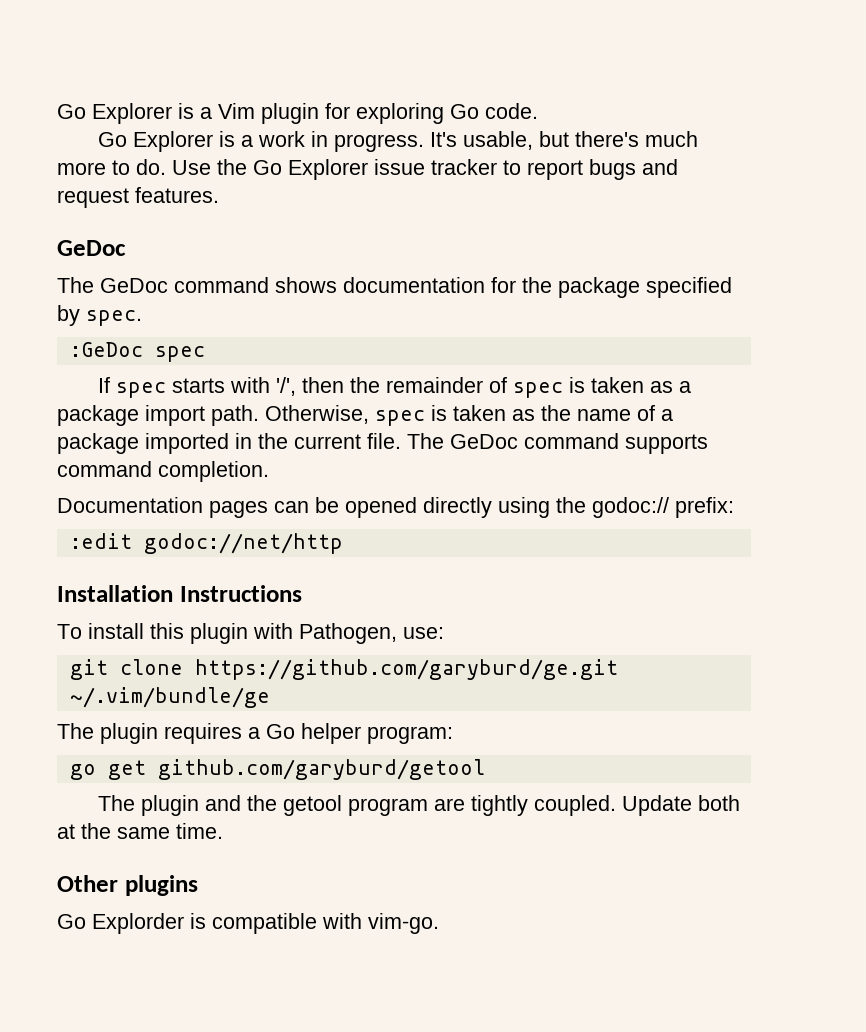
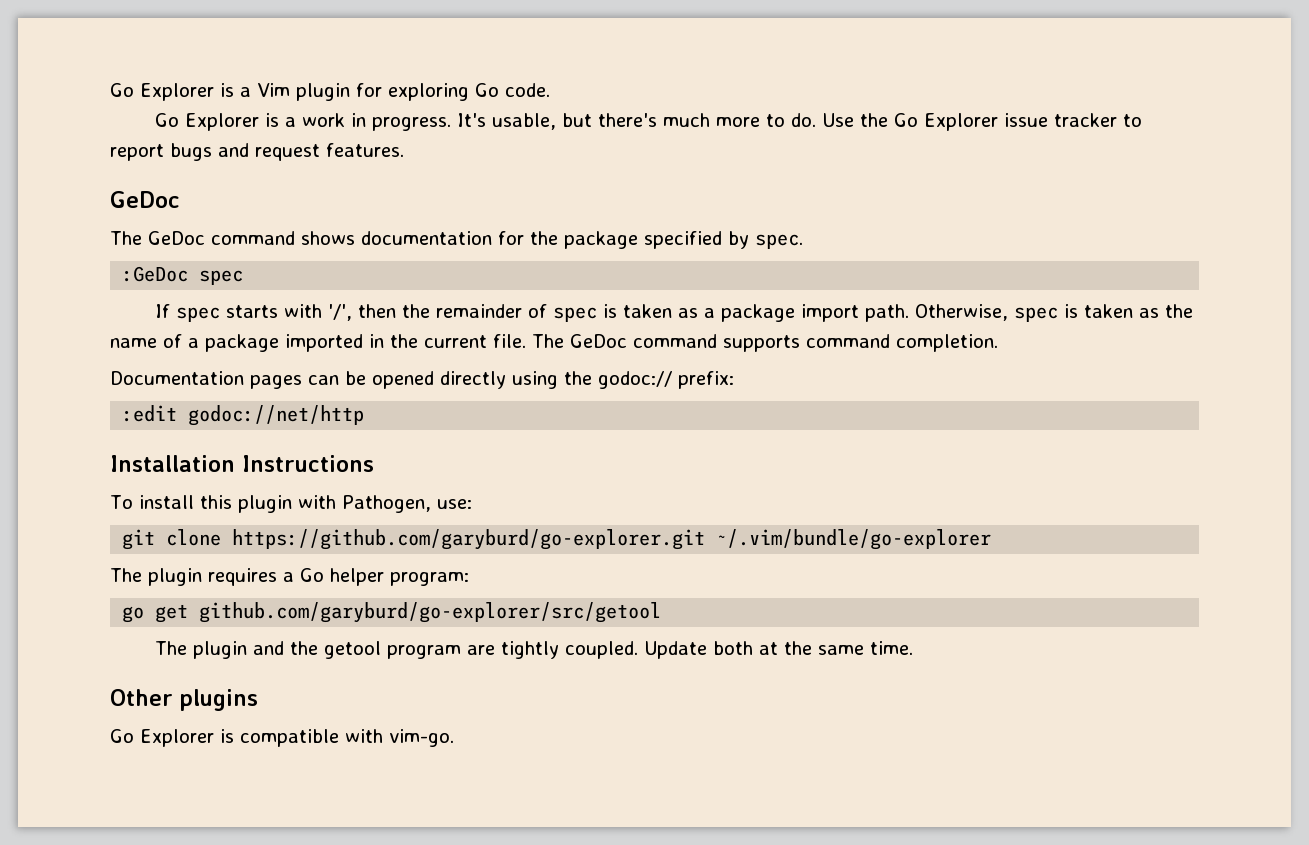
[194,659,618,680] [69,687,270,708] https://github.com/garyburd/ge.git ~/.vim/bundle/ge -> [232,529,992,550] https://github.com/garyburd/go-explorer.git ~/.vim/bundle/go-explorer
[157,759,485,780] github.com/garyburd/getool -> [199,602,662,623] github.com/garyburd/go-explorer/src/getool
[92,913,184,934] Explorder -> [140,729,214,747] Explorer

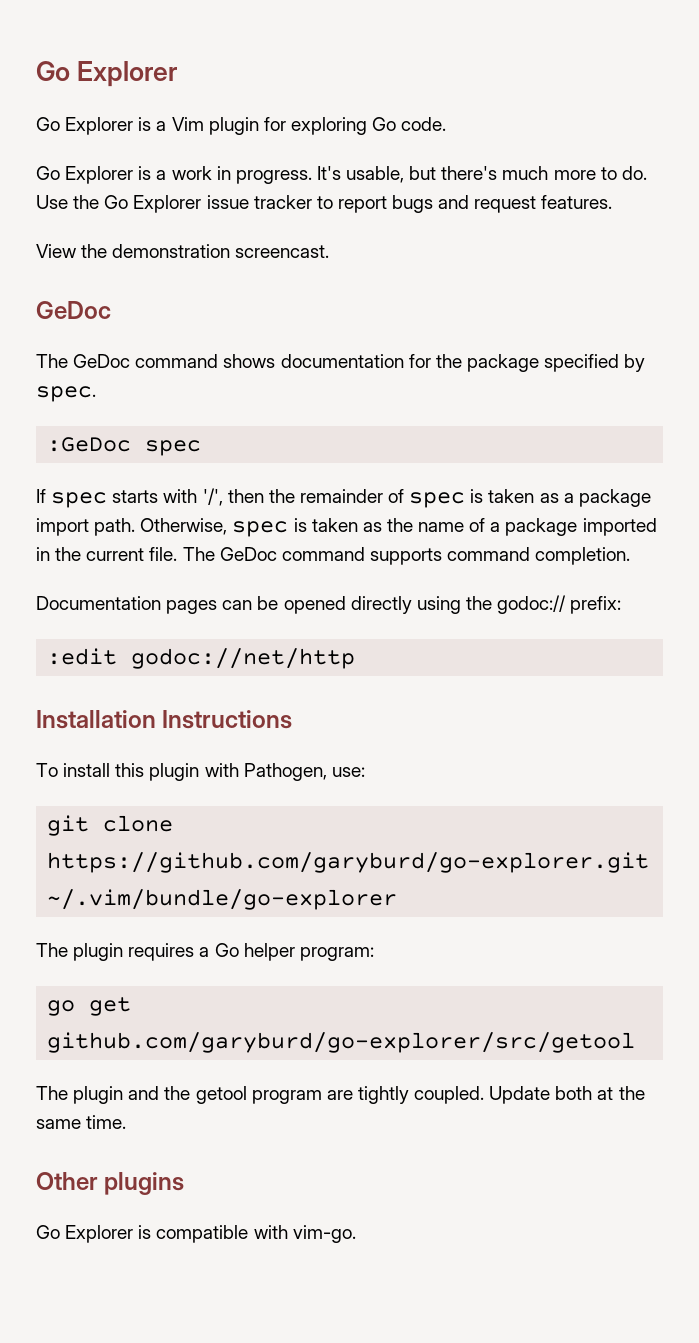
[110,83,214,101] Go Explorer -> [36,61,178,87] [36,117,134,135] Go Explorer // Go Explorer
(404, 150) none -> [36,244,330,258] // View the demonstration screencast.

